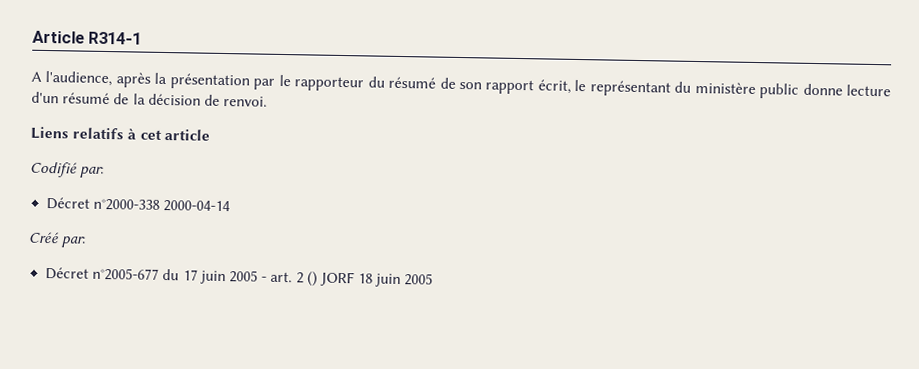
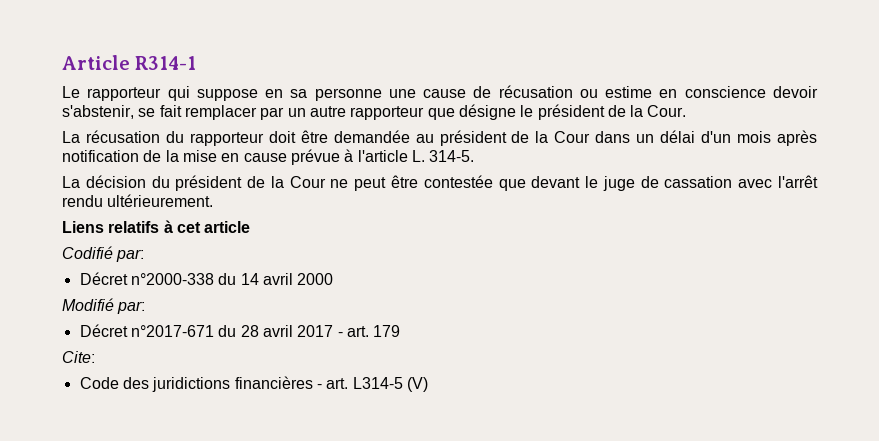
[31,70,892,99] [31,91,268,107] A l'audience, après la présentation par le rapporteur du résumé de son rapport écrit, le représentant du ministère public donne lecture d'un résumé de la décision de renvoi. -> [62,85,818,101] [62,104,687,120] [62,130,818,146] [62,149,475,165] [62,175,819,191] [62,194,214,207] Le rapporteur qui suppose en sa personne une cause de récusation ou estime en conscience devoir s'abstenir, se fait remplacer par un autre rapporteur que désigne le président de la Cour. // La récusation du rapporteur doit être demandée au président de la Cour dans un délai d'un mois après notification de la mise en cause prévue à l'article L. 314-5. // La décision du président de la Cour ne peut être contestée que devant le juge de cassation avec l'arrêt rendu ultérieurement.
[163,199,231,213] [28,231,87,248] [45,267,434,288] 2000-04-14 // Créé par: // Décret n°2005-677 du 17 juin 2005 - art. 2 () JORF 18 juin 2005 -> [218,273,334,285] [62,298,146,314] [79,324,401,337] [62,351,95,363] [79,376,428,392] du 14 avril 2000 // Modifié par: // Décret n°2017-671 du 28 avril 2017 - art. 179 // Cite: // Code des juridictions financières - art. L314-5 (V)

